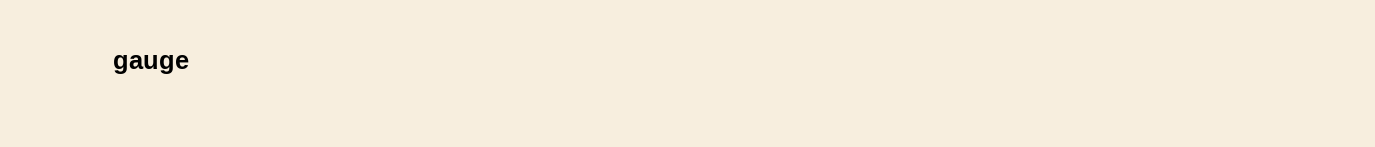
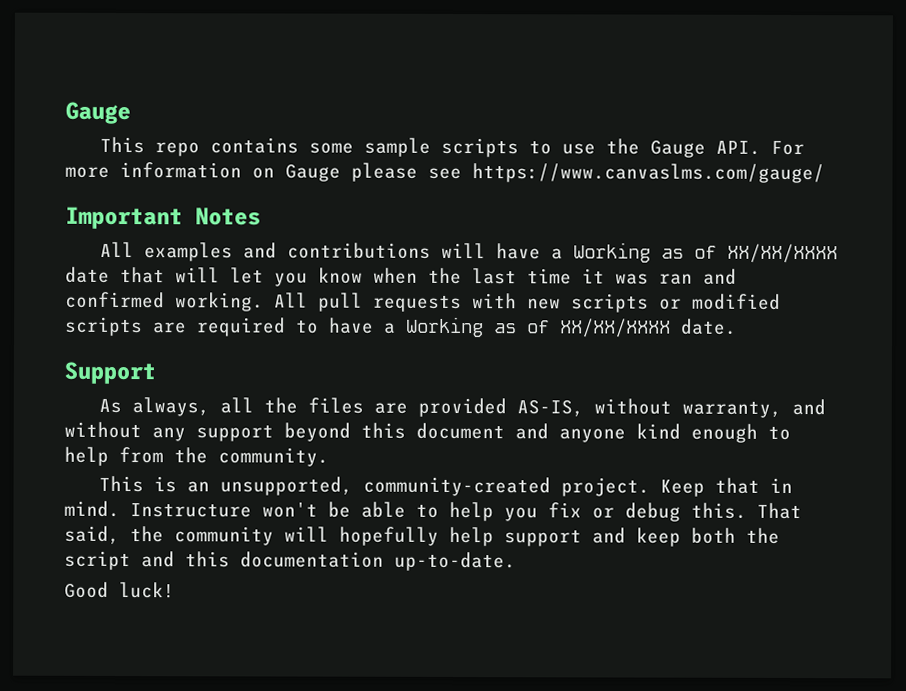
[113,55,189,74] gauge -> [65,101,131,125] [99,136,805,158] [65,162,825,184] [65,206,261,230] [99,241,838,264] [65,266,737,287] [65,291,781,313] [65,316,737,338] [64,361,156,385] [98,397,826,418] [64,421,791,443] [64,446,329,467] [98,475,793,497] [64,500,802,522] [64,525,780,547] [64,550,516,572] [64,581,175,599] Gauge // This repo contains some sample scripts to use the Gauge API. For more information on Gauge please see https://www.canvaslms.com/gauge/ // Important Notes // All examples and contributions will have a Working as of XX/XX/XXXX date that will let you know when the last time it was ran and confirmed working. All pull requests with new scripts or modified scripts are required to have a Working as of XX/XX/XXXX date. // Support // As always, all the files are provided AS-IS, without warranty, and without any support beyond this document and anyone kind enough to help from the community. // This is an unsupported, community-created project. Keep that in mind. Instructure won't be able to help you fix or debug this. That said, the community will hopefully help support and keep both the script and this documentation up-to-date. // Good luck!

